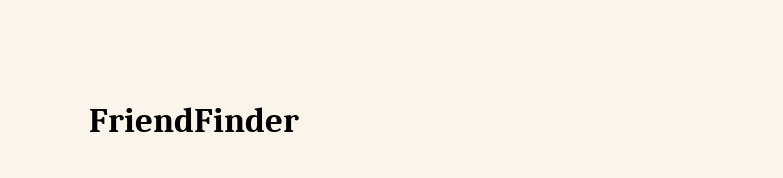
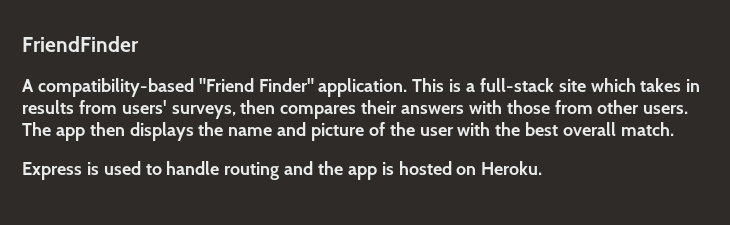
(299, 119) none -> [22,78,701,97] [22,100,689,119] [22,122,674,141] [22,161,543,180] // A compatibility-based "Friend Finder" application. This is a full-stack site which takes in results from users' surveys, then compares their answers with those from other users. The app then displays the name and picture of the user with the best overall match. // Express is used to handle routing and the app is hosted on Heroku.

